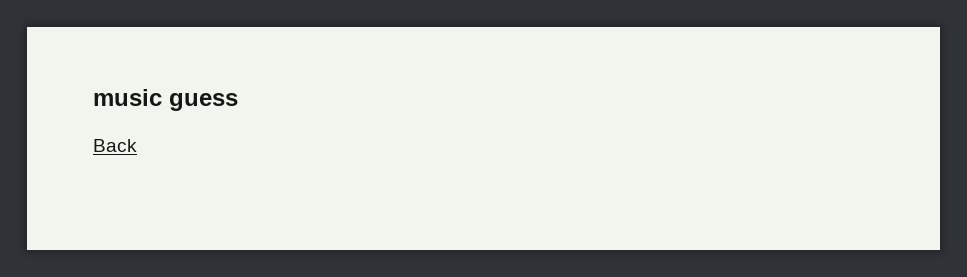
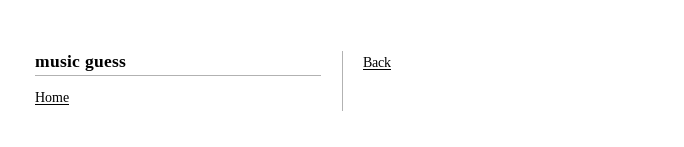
(238, 102) none -> [35,92,69,102] // Home

